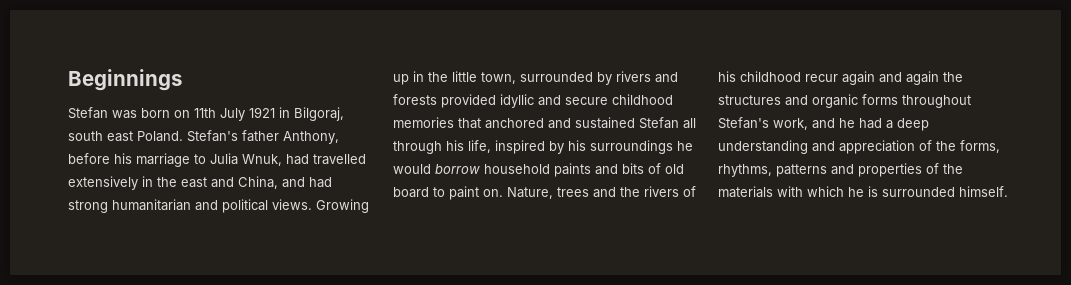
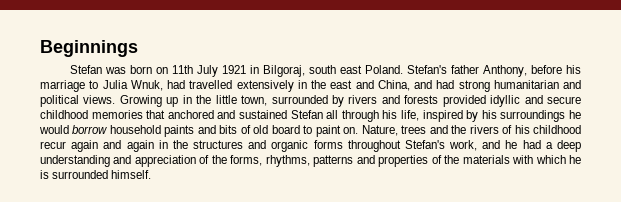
(939, 78) none -> [158,140,168,149] in

